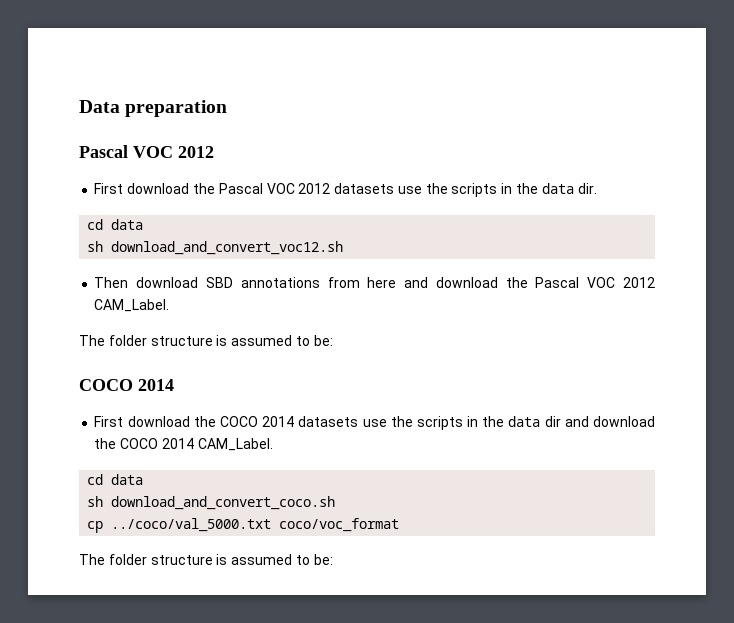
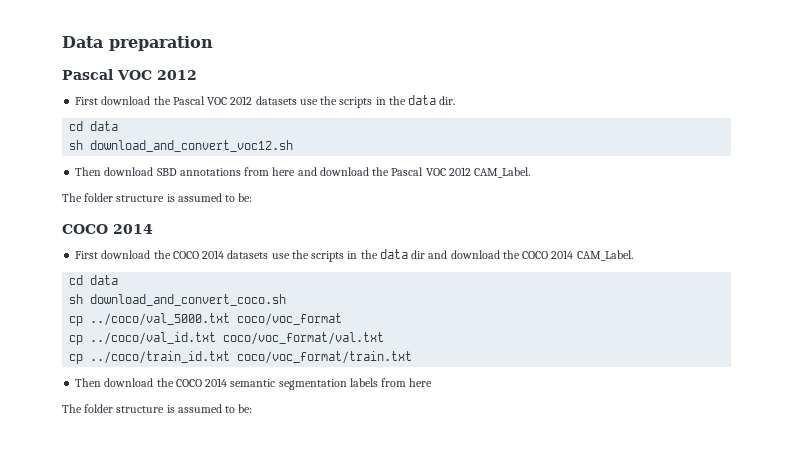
(400, 525) none -> [69,332,385,345] [69,351,413,364] [75,378,433,390] // cp ../coco/val_id.txt coco/voc_format/val.txt // cp ../coco/train_id.txt coco/voc_format/train.txt // Then download the COCO 2014 semantic segmentation labels from here

